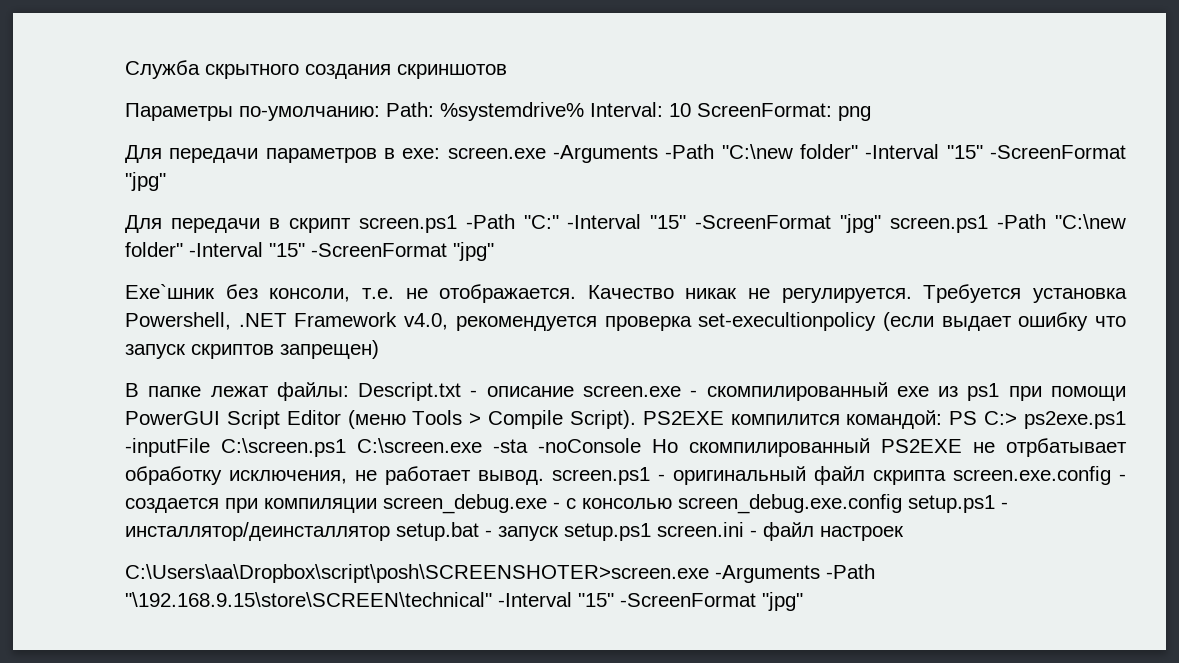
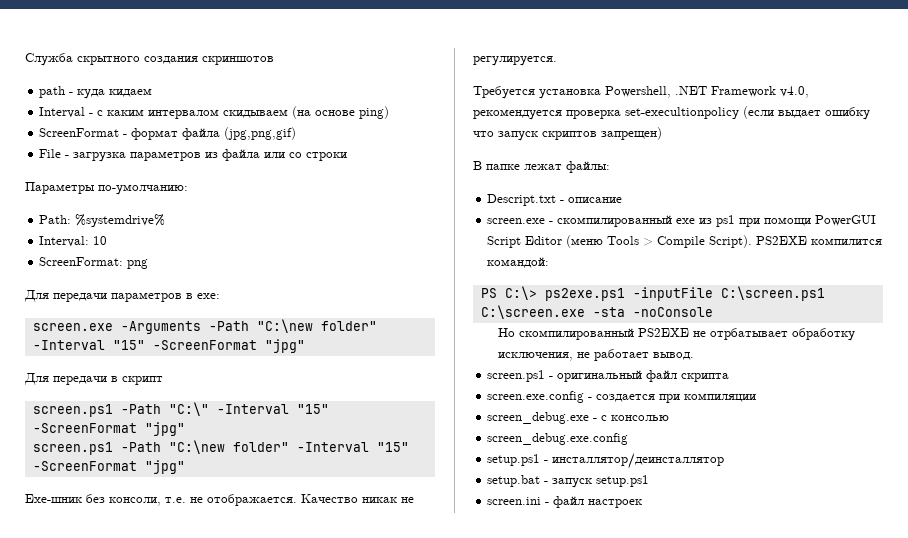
(507, 71) none -> [39,86,153,99] [39,106,390,119] [39,127,297,140] [39,149,348,162] // path - куда кидаем // Interval - с каким интервалом скидываем (на основе ping) // ScreenFormat - формат файла (jpg,png,gif) // File - загрузка параметров из файла или со строки
(380, 113) none -> (188, 189) //
(584, 111) none -> (166, 220) //
(691, 110) none -> (108, 240) //
(441, 153) none -> (220, 296) //
[358,214,882,233] screen.ps1 -Path "C:" -Interval "15" -ScreenFormat "jpg" -> [32,402,329,417] [32,422,185,436] // screen.ps1 -Path "C:\" -Interval "15" -ScreenFormat "jpg" //
[125,284,215,299] Exe`шник -> [25,494,82,503] Exe-шник
(912, 295) none -> (557, 61) //
(349, 391) none -> (610, 167) //
(574, 391) none -> (623, 200) //
[949,411,1018,425] PS C:> -> [480,286,537,300] // PS C:\>
(641, 445) none -> (713, 312) //
(544, 477) none -> (695, 356) //
(946, 477) none -> (730, 377) //
(377, 505) none -> (757, 397) //
(672, 503) none -> (670, 418) //
(902, 504) none -> (629, 439) //
(390, 531) none -> (725, 461) //
(651, 532) none -> (650, 481) //
[125,564,875,583] [125,592,803,611] // C:\Users\aa\Dropbox\script\posh\SCREENSHOTER>screen.exe -Arguments -Path "\192.168.9.15\store\SCREEN\technical" -Interval "15" -ScreenFormat "jpg" -> (643, 503) none

